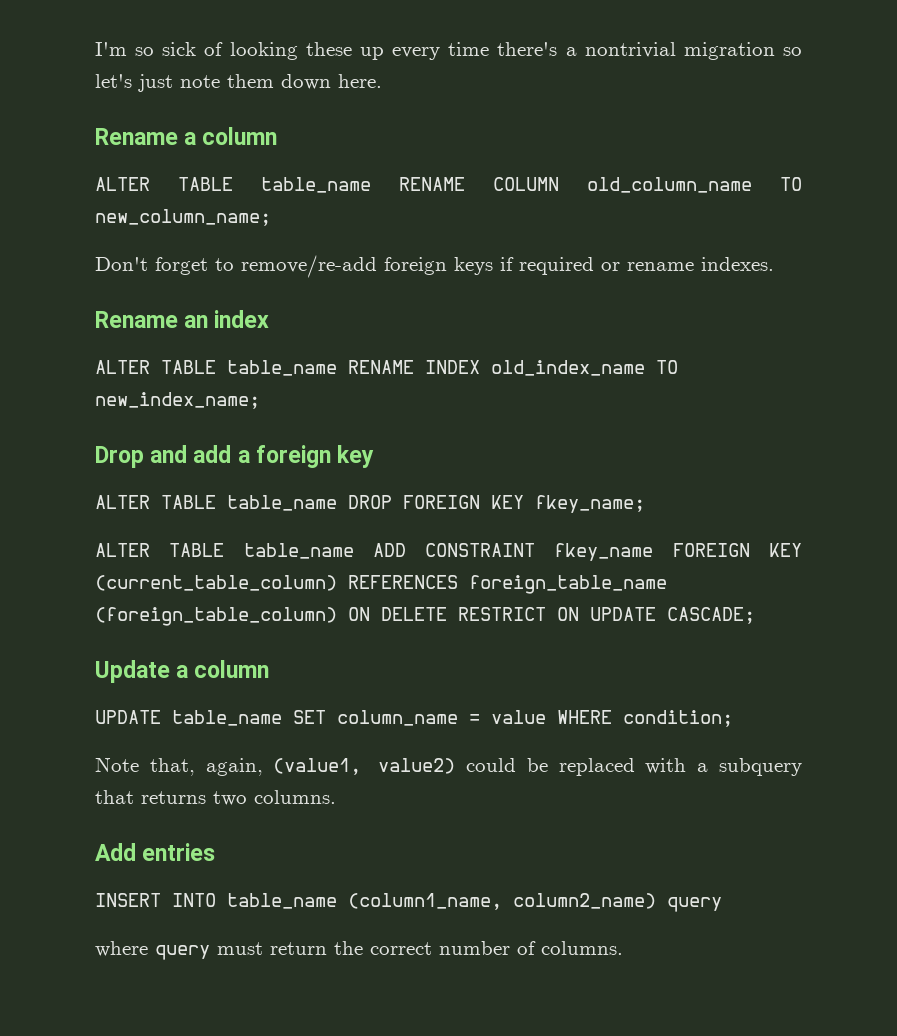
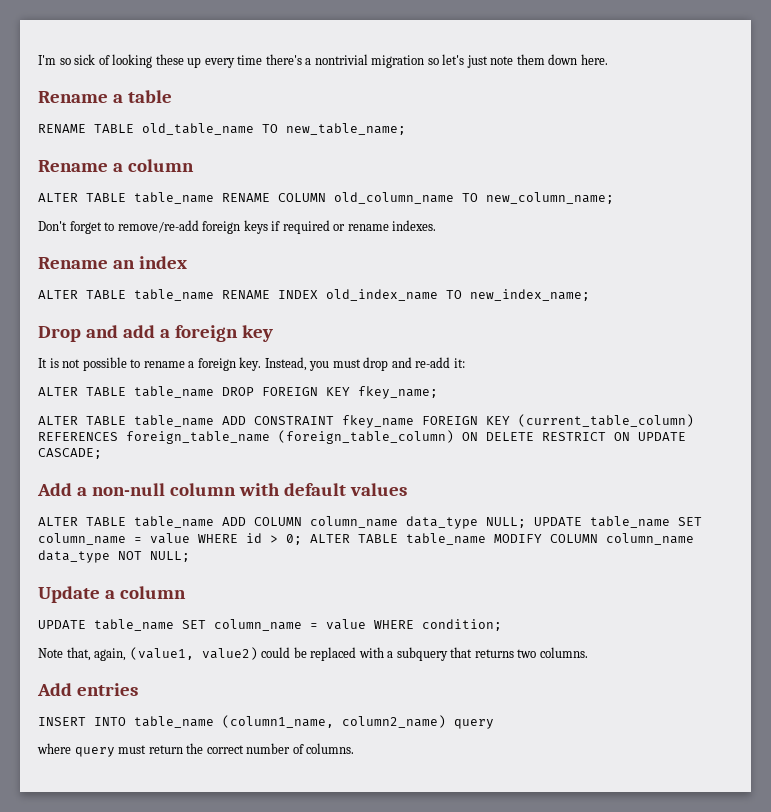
(382, 81) none -> [38,90,172,103] [38,123,406,135] // Rename a table // RENAME TABLE old_table_name TO new_table_name;
(375, 456) none -> [38,357,465,371] // It is not possible to rename a foreign key. Instead, you must drop and re-add it:
(755, 615) none -> [37,483,407,496] [38,516,702,529] [38,533,694,545] [38,550,190,563] // Add a non-null column with default values // ALTER TABLE table_name ADD COLUMN column_name data_type NULL; UPDATE table_name SET column_name = value WHERE id > 0; ALTER TABLE table_name MODIFY COLUMN column_name data_type NOT NULL;

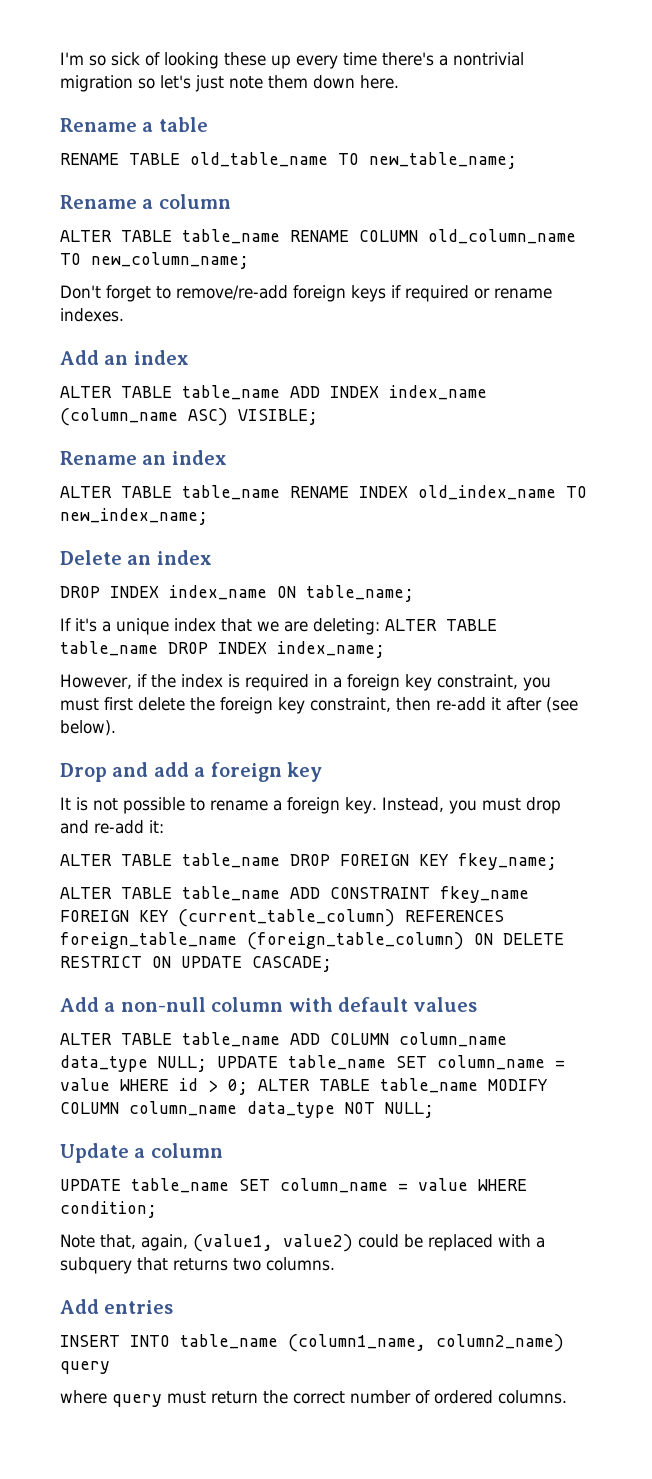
(437, 225) none -> [60,350,189,365] [60,385,487,400] [60,408,318,426] // Add an index // ALTER TABLE table_name ADD INDEX index_name (column_name ASC) VISIBLE;
(590, 295) none -> [60,550,212,565] [60,585,414,602] [60,618,497,635] [60,641,385,658] [60,674,551,691] [60,697,578,714] [60,720,116,736] // Delete an index // DROP INDEX index_name ON table_name; // If it's a unique index that we are deleting: ALTER TABLE table_name DROP INDEX index_name; // However, if the index is required in a foreign key constraint, you must first delete the foreign key constraint, then re-add it after (see below).
(304, 749) none -> [434,1390,493,1404] ordered

